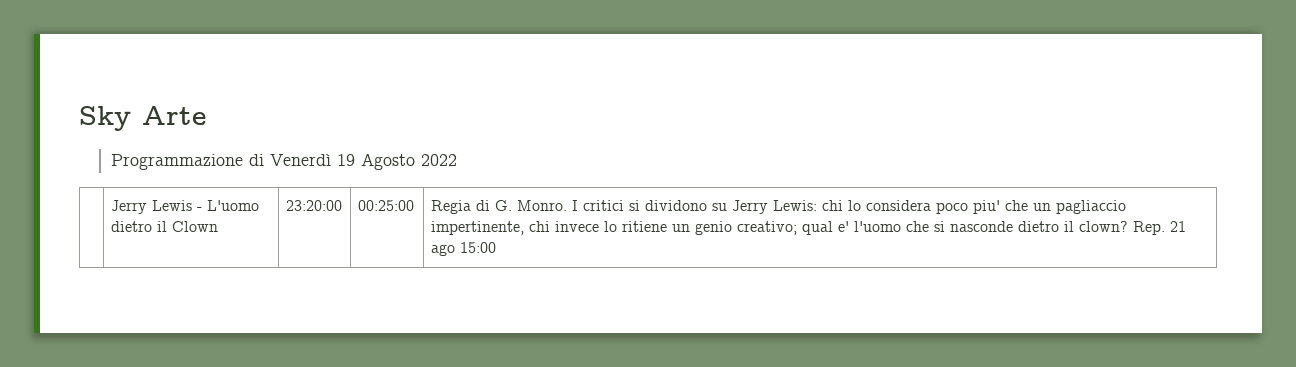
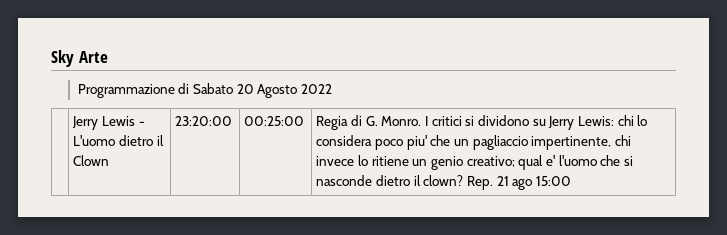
[270,154,356,166] Venerdì 19 -> [192,83,254,94] Sabato 20

